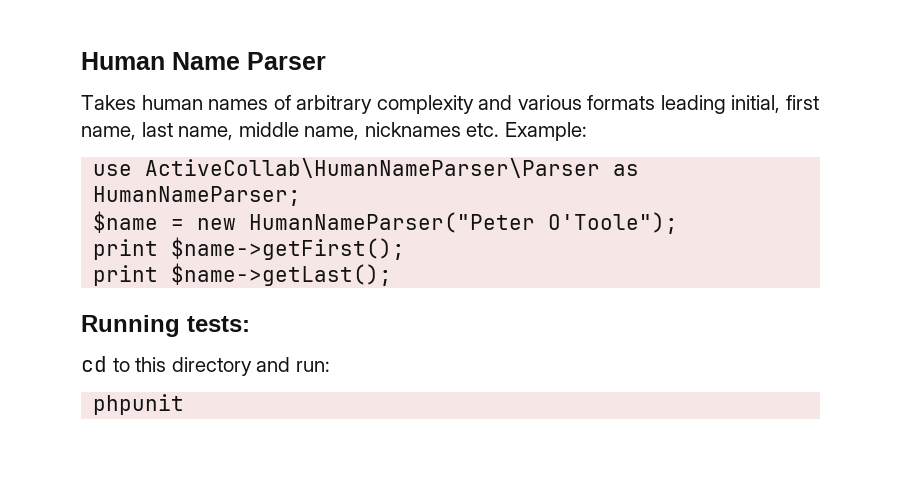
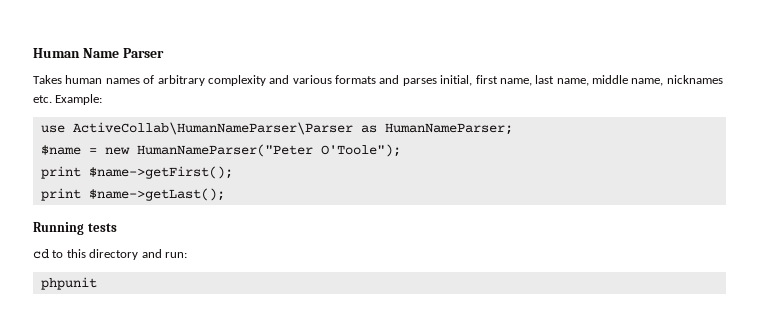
[660,95,726,114] leading -> [379,75,437,86] and parses
[187,316,250,332] tests: -> [87,223,117,232] tests

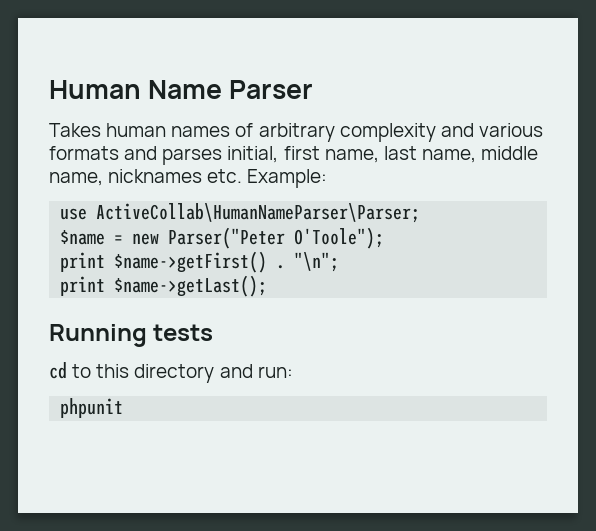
[72,122,513,135] ActiveCollab\HumanNameParser\Parser as HumanNameParser; -> [96,203,421,223] ActiveCollab\HumanNameParser\Parser;
[136,144,313,157] HumanNameParser("Peter -> [168,227,286,249] Parser("Peter
[88,166,233,179] $name->getFirst(); -> [114,251,340,273] $name->getFirst() . "\n";

